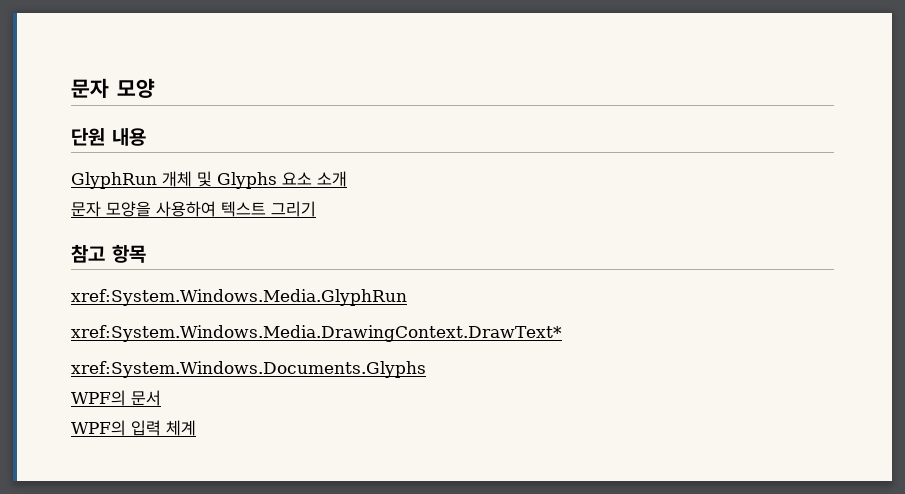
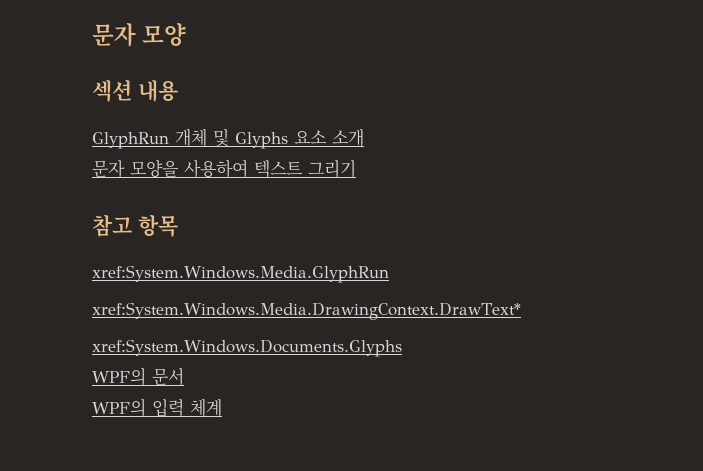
[71,128,105,146] 단원 -> [92,80,132,102] 섹션

